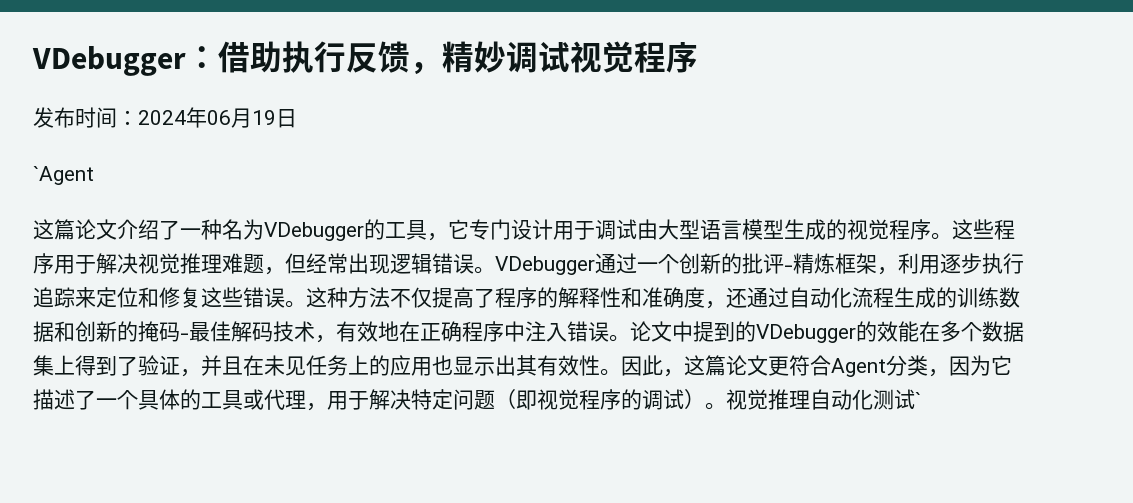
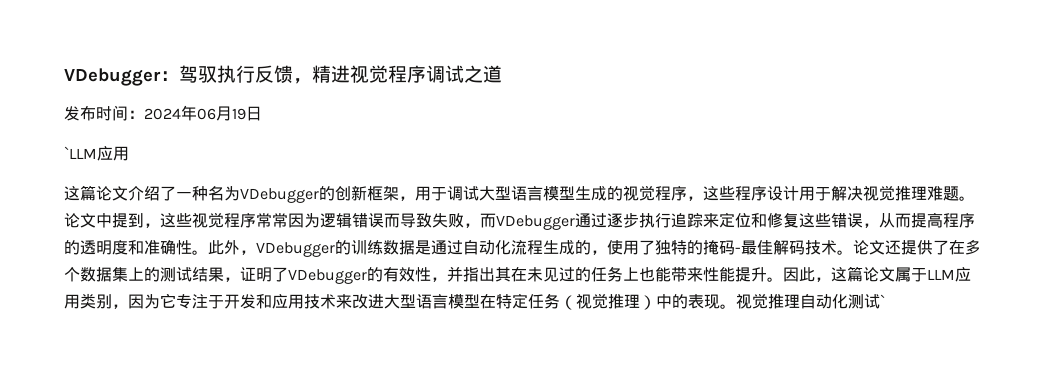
[218,41,282,73] 借助 -> [179,65,217,83] 驾驭
[474,41,698,73] 妙调试视觉程序 -> [331,65,502,83] 进视觉程序调试之道
[33,166,94,185] `Agent -> [64,146,129,161] `LLM应用
[385,219,553,241] 工具，它专门设计 -> [335,185,415,201] 创新框架，
[637,219,658,240] 由 -> (479, 193) none
[931,232,952,240] 。 -> [687,196,703,201] ，
(54, 263) none -> [767,186,799,201] 设计
[264,253,940,275] ，但经常出现逻辑错误。VDebugger通过一个创新的批评-精炼框架，利用 -> [959,196,975,201] [64,212,607,230] 。论文中提到，这些视觉程序常常因为逻辑错误而导致失败，而VDebugger通过
[285,287,747,309] 。这种方法不仅提高了程序的解释性和准确度，还 -> [863,212,975,228] [64,240,431,257] ，从而提高程序的透明度和准确性。此外，VDebugger的训练数据是
[957,287,1020,308] [33,321,117,342] 训练数据和创新 -> [591,240,687,255] ，使用了独特
[315,321,1024,343] [33,355,1012,377] [33,389,705,411] ，有效地在正确程序中注入错误。论文中提到的VDebugger的效能在多个数据集上得到了验证，并且在未见任务上的应用也显示出其有效性。因此，这篇论文更符合Agent分类，因为它描述了一个具体的工具或代理，用于解决特定问题（即视觉程序的调试） -> [837,239,981,255] [64,266,971,284] [64,293,720,310] 。论文还提供了在多个数据集上的测试结果，证明了VDebugger的有效性，并指出其在未见过的任务上也能带来性能提升。因此，这篇论文属于LLM应用类别，因为它专注于开发和应用技术来改进大型语言模型在特定任务（视觉推理）中的表现

